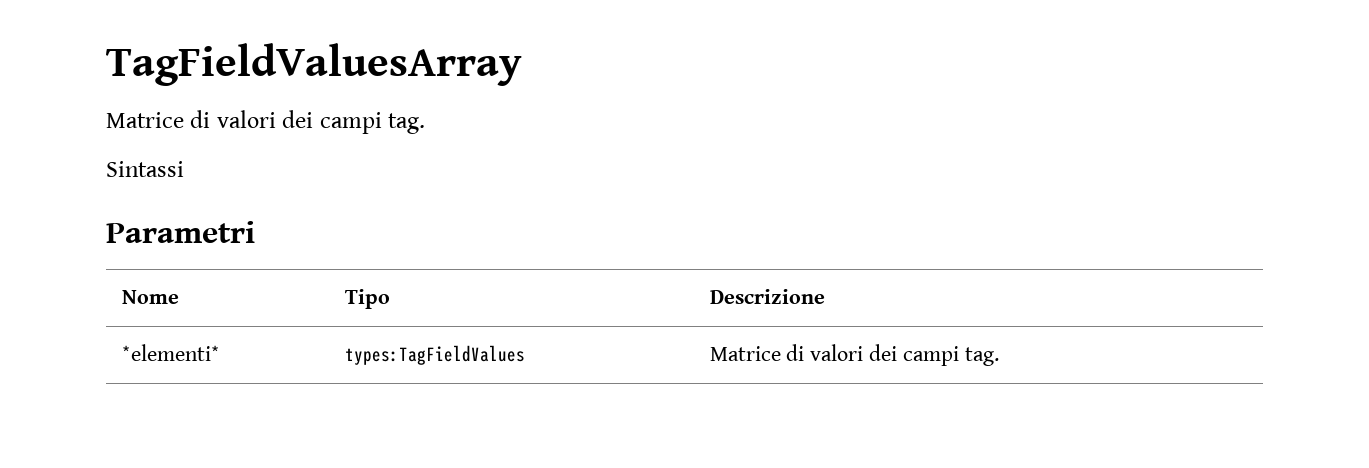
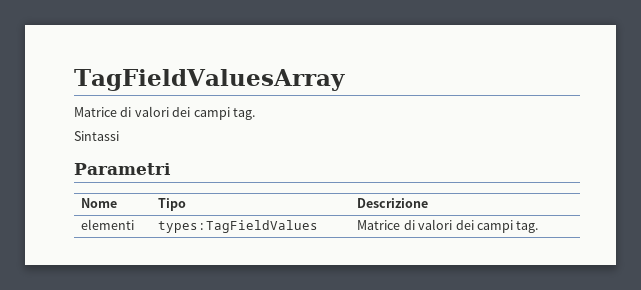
[121,344,220,361] *elementi* -> [81,219,135,230] elementi

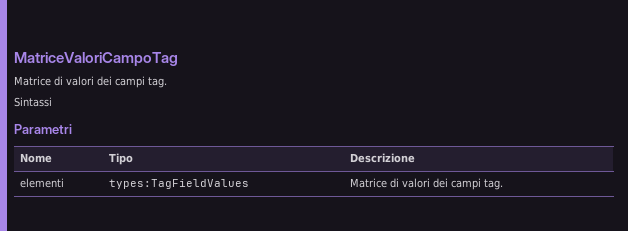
[74,69,345,91] TagFieldValuesArray -> [14,52,178,66] MatriceValoriCampoTag

